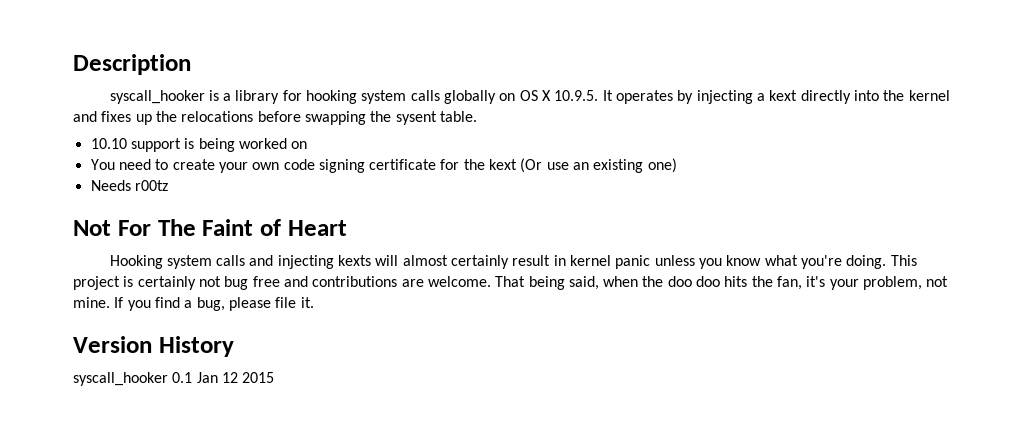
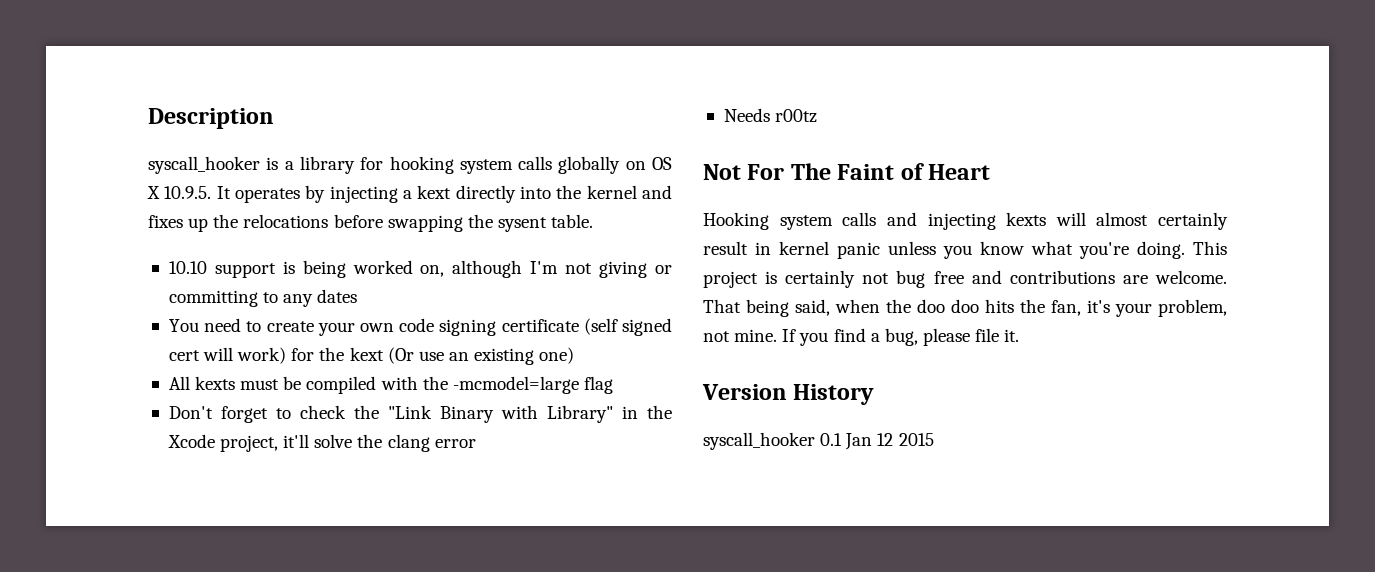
[291,141,308,149] on -> [420,260,673,278] [168,289,358,307] on, although I'm not giving or committing to any dates
(437, 164) none -> [583,318,672,336] [168,347,287,364] (self signed cert will work)
(677, 165) none -> [168,376,613,394] [168,405,672,423] [167,434,476,452] // All kexts must be compiled with the -mcmodel=large flag // Don't forget to check the "Link Binary with Library" in the Xcode project, it'll solve the clang error

